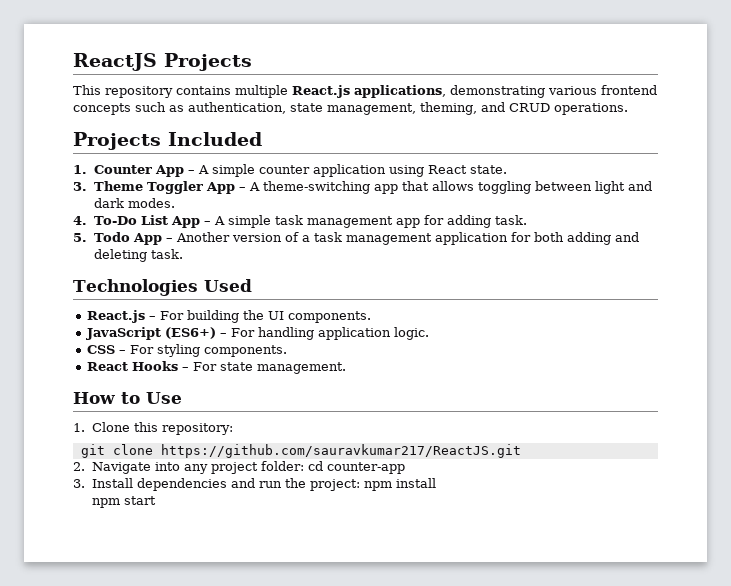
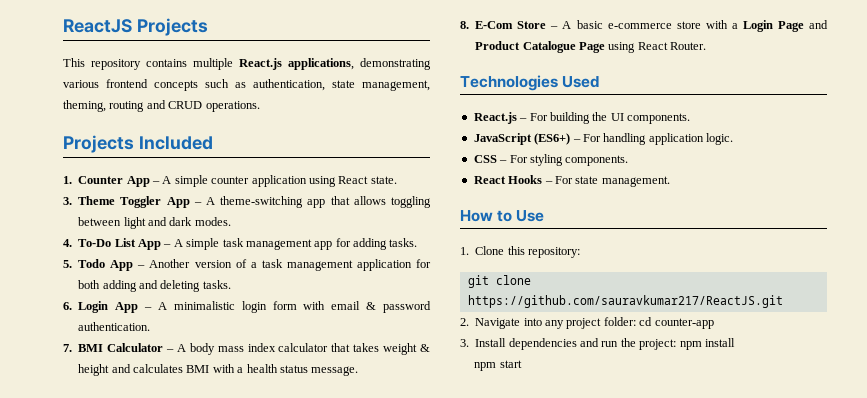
(477, 108) none -> [109,101,145,112] routing
[495,215,528,225] task. -> [389,238,418,247] tasks.
[150,249,183,259] task. -> [202,280,231,289] [63,301,431,313] [78,322,151,331] [63,343,430,355] [78,364,359,376] [460,20,828,32] [475,41,707,53] tasks. // 6. Login App – A minimalistic login form with email & password authentication. // 7. BMI Calculator – A body mass index calculator that takes weight & height and calculates BMI with a health status message. // 8. E-Com Store – A basic e-commerce store with a Login Page and Product Catalogue Page using React Router.

